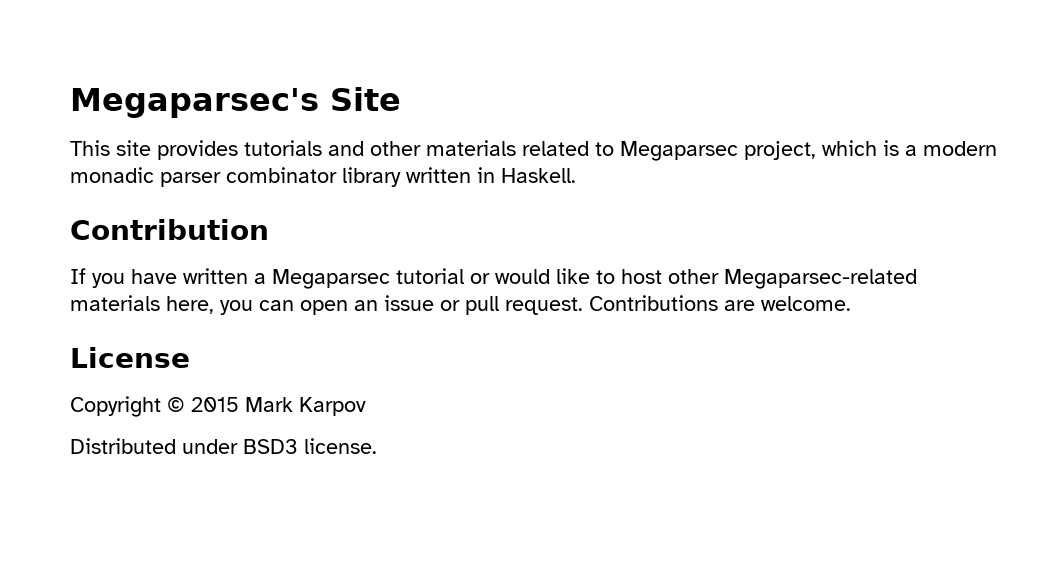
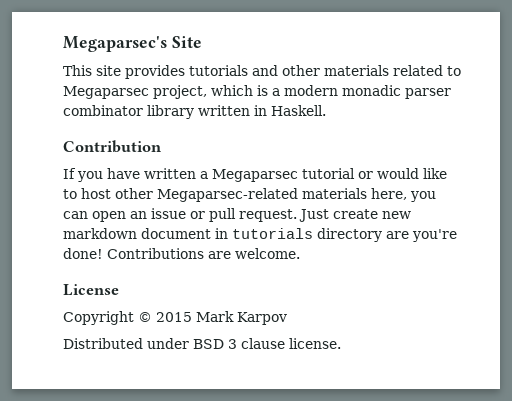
(583, 306) none -> [299,209,411,222] [63,228,457,242] [63,248,103,259] Just create new markdown document in tutorials directory are you're done!
[243,439,298,454] BSD3 -> [193,338,285,349] BSD 3 clause

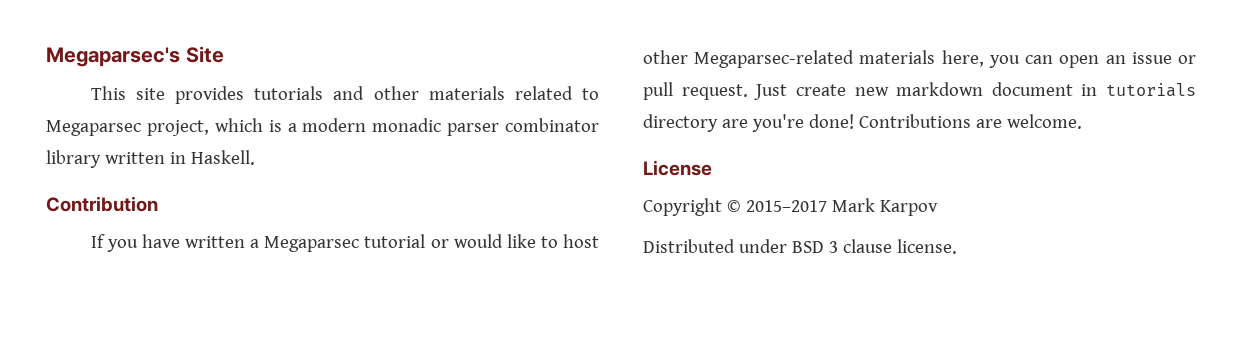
[156,312,192,322] 2015 -> [745,200,827,212] 2015–2017

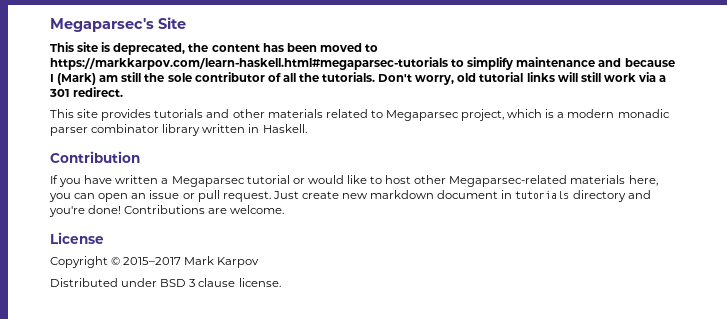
(224, 54) none -> [50,42,378,55] [50,57,675,70] [50,72,667,85] [49,87,124,97] // This site is deprecated, the content has been moved to https://markkarpov.com/learn-haskell.html#megaparsec-tutorials to simplify maintenance and because I (Mark) am still the sole contributor of all the tutorials. Don't worry, old tutorial links will still work via a 301 redirect.
[721,119,748,128] are -> [627,190,651,199] and

